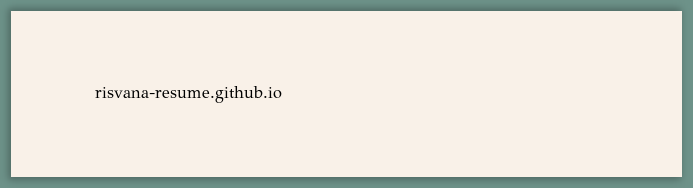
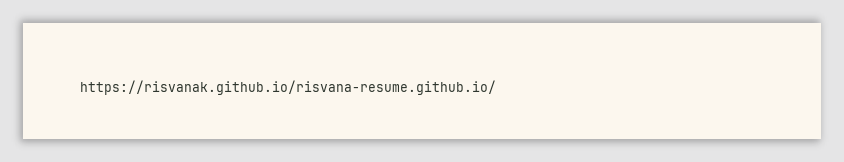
[95,86,282,103] risvana-resume.github.io -> [80,80,496,95] https://risvanak.github.io/risvana-resume.github.io/

